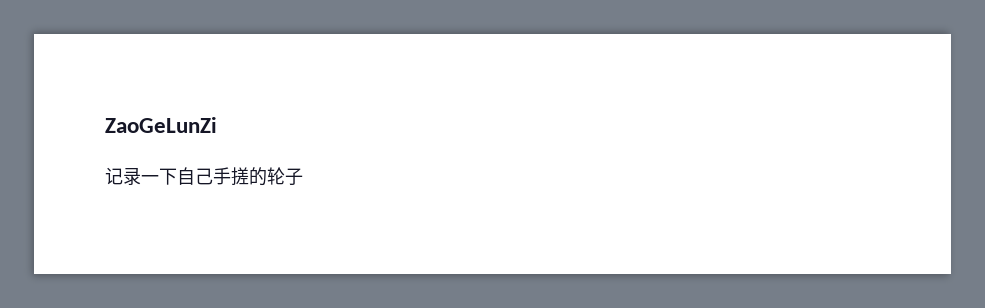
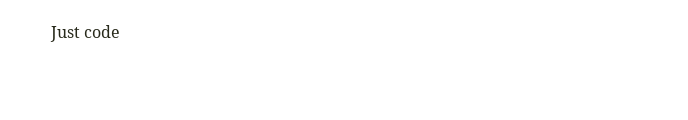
[105,117,217,133] [105,167,303,186] ZaoGeLunZi // 记录一下自己手搓的轮子 -> [50,25,121,42] Just code

